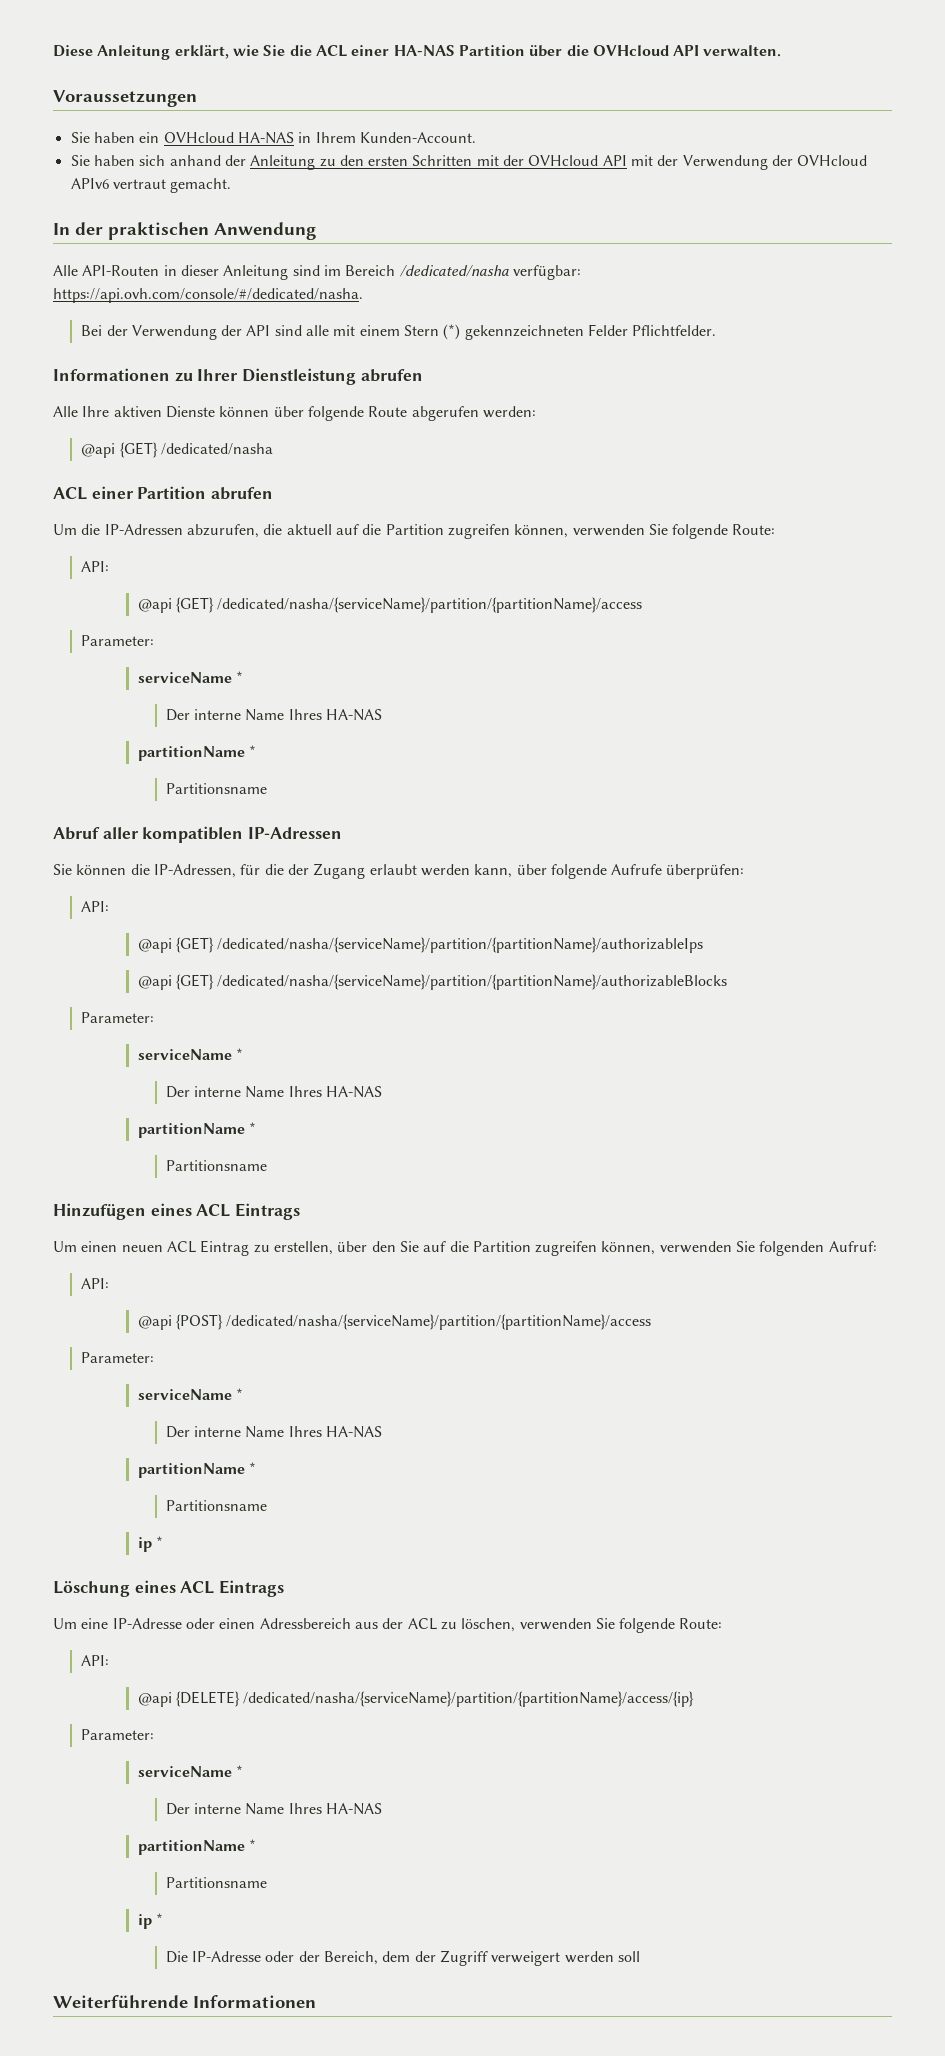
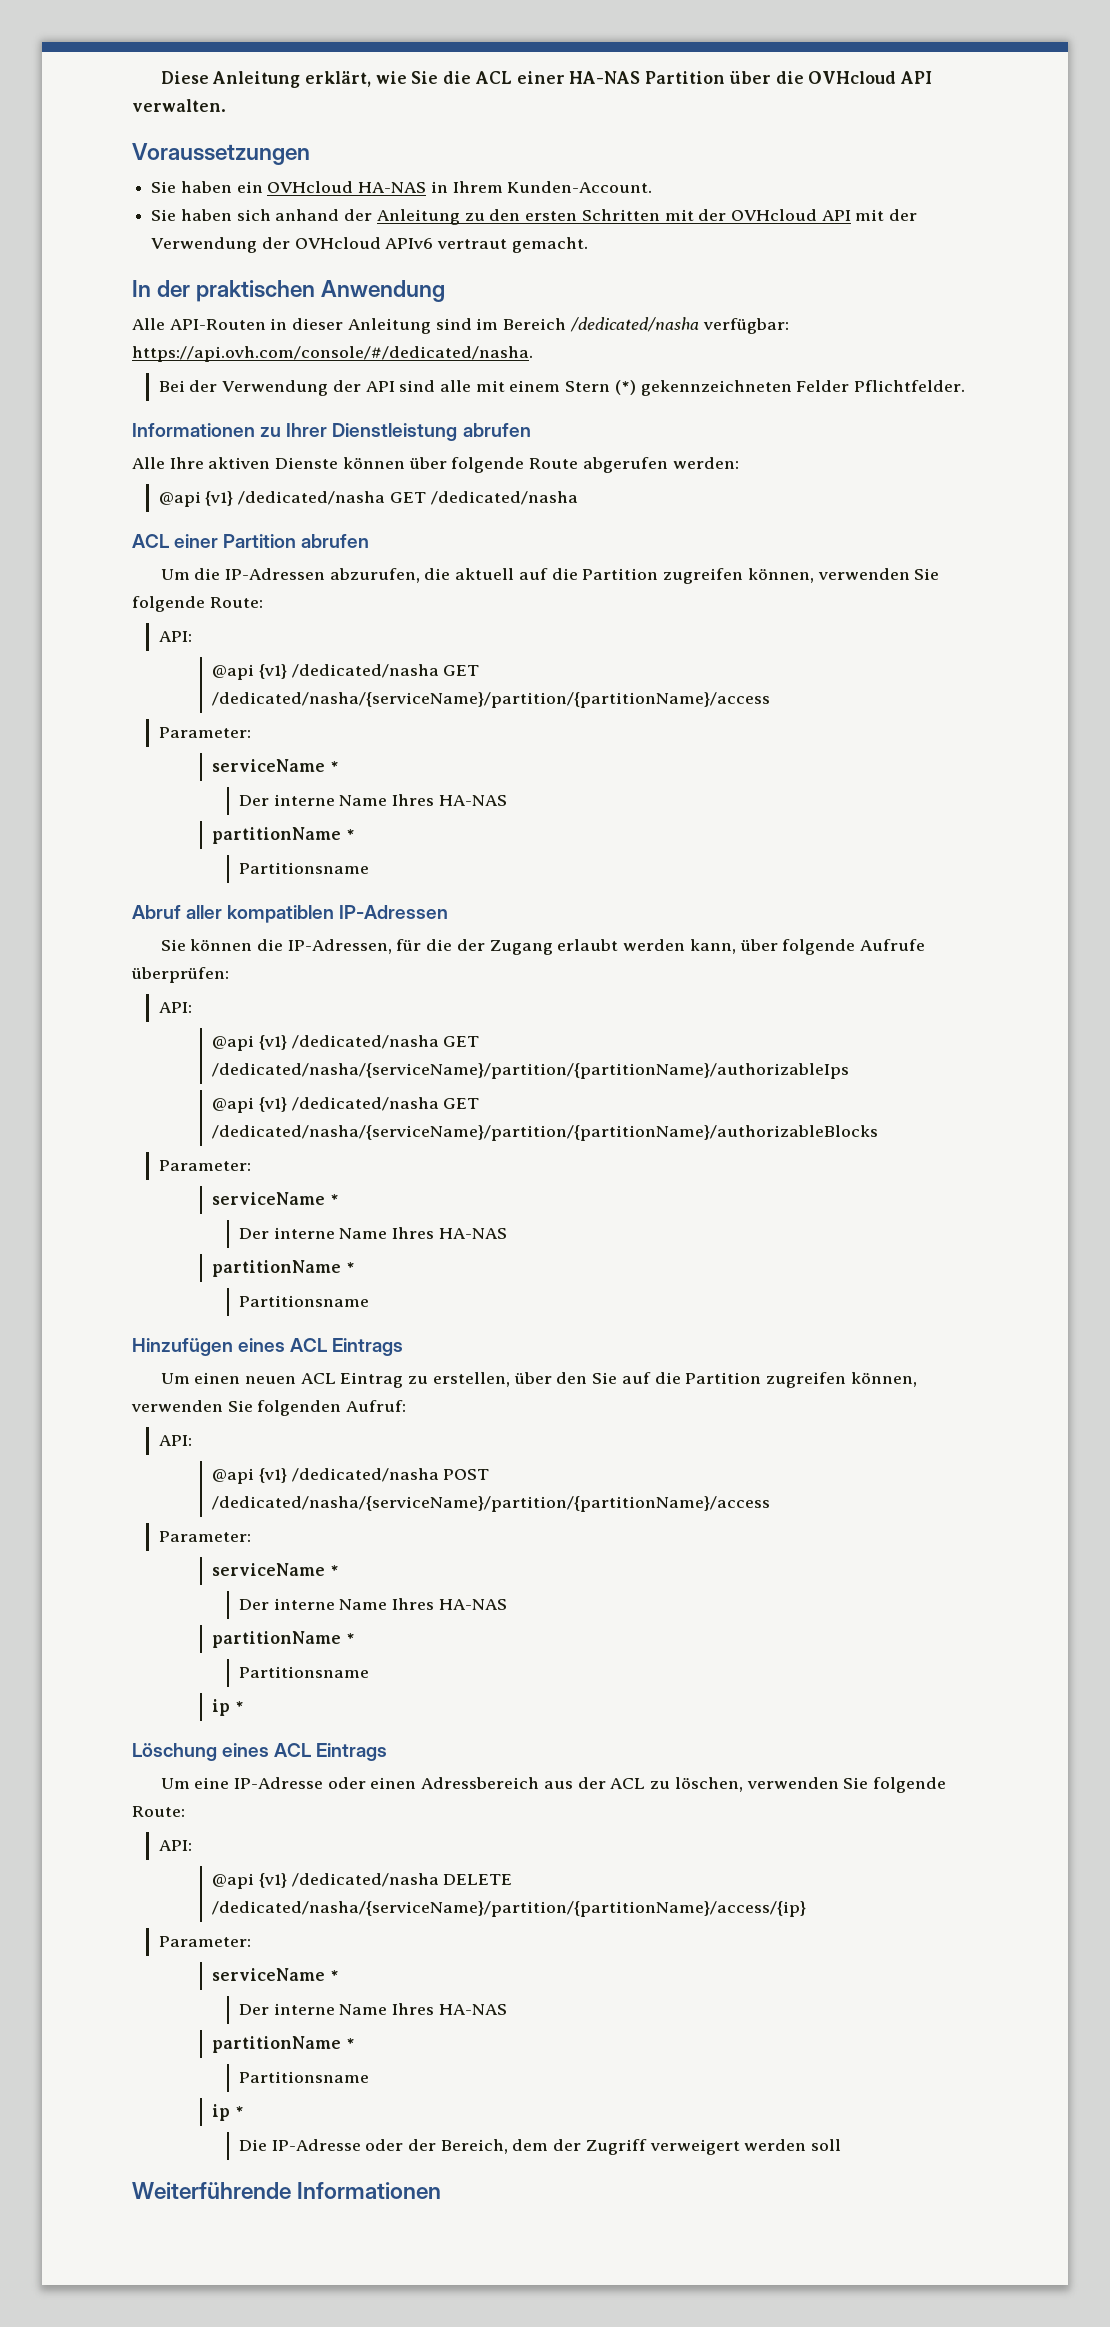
[119,442,158,458] {GET} -> [205,491,426,506] {v1} /dedicated/nasha GET
[175,597,214,613] {GET} -> [258,664,480,679] {v1} /dedicated/nasha GET
[175,937,214,953] {GET} -> [258,1035,480,1050] {v1} /dedicated/nasha GET
[175,974,214,990] {GET} -> [258,1097,480,1112] {v1} /dedicated/nasha GET
[175,1314,223,1330] {POST} -> [258,1468,490,1483] {v1} /dedicated/nasha POST
[175,1691,240,1707] {DELETE} -> [258,1873,513,1888] {v1} /dedicated/nasha DELETE

